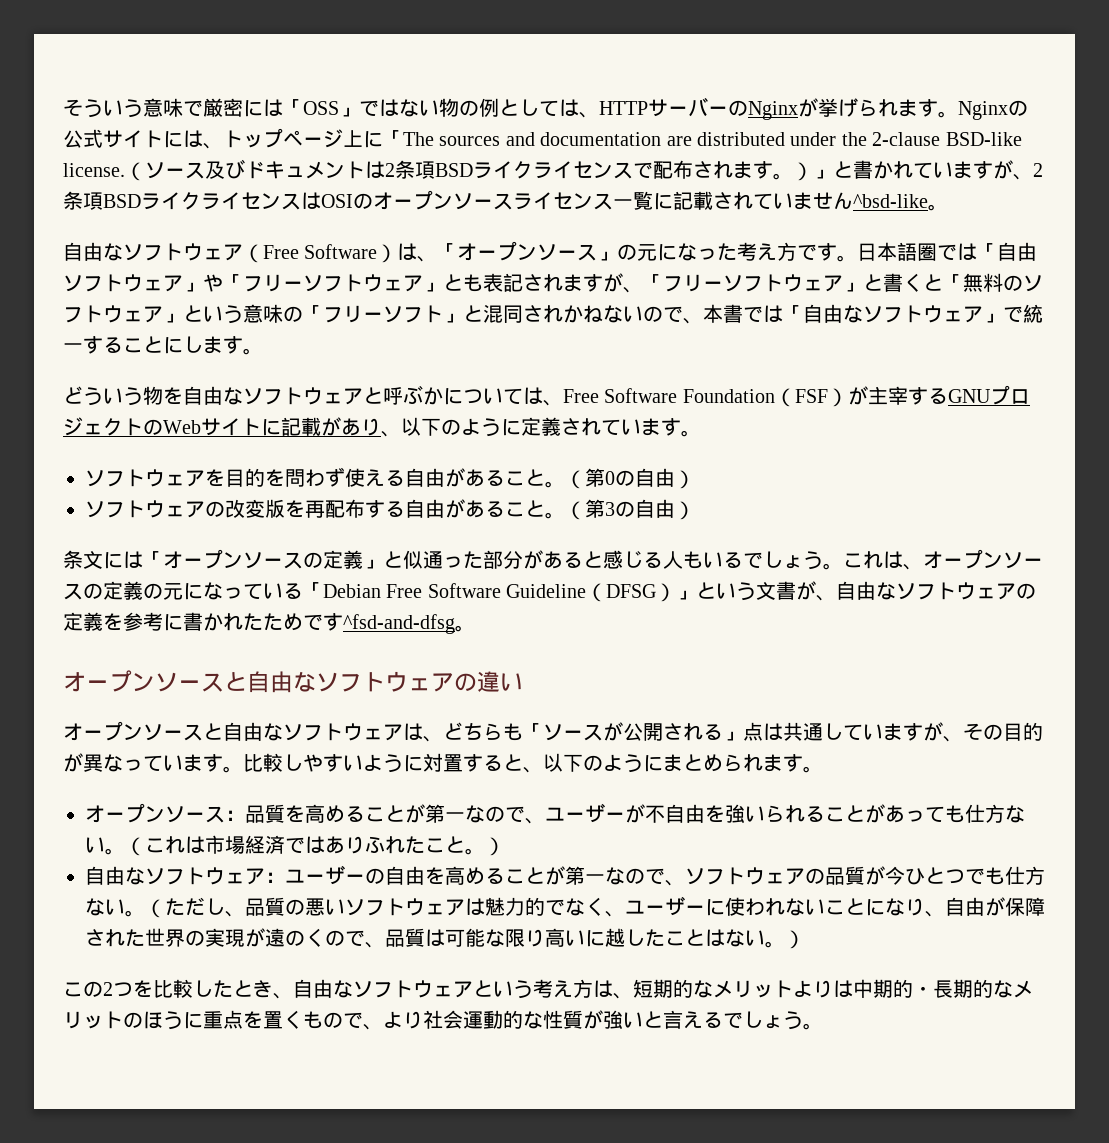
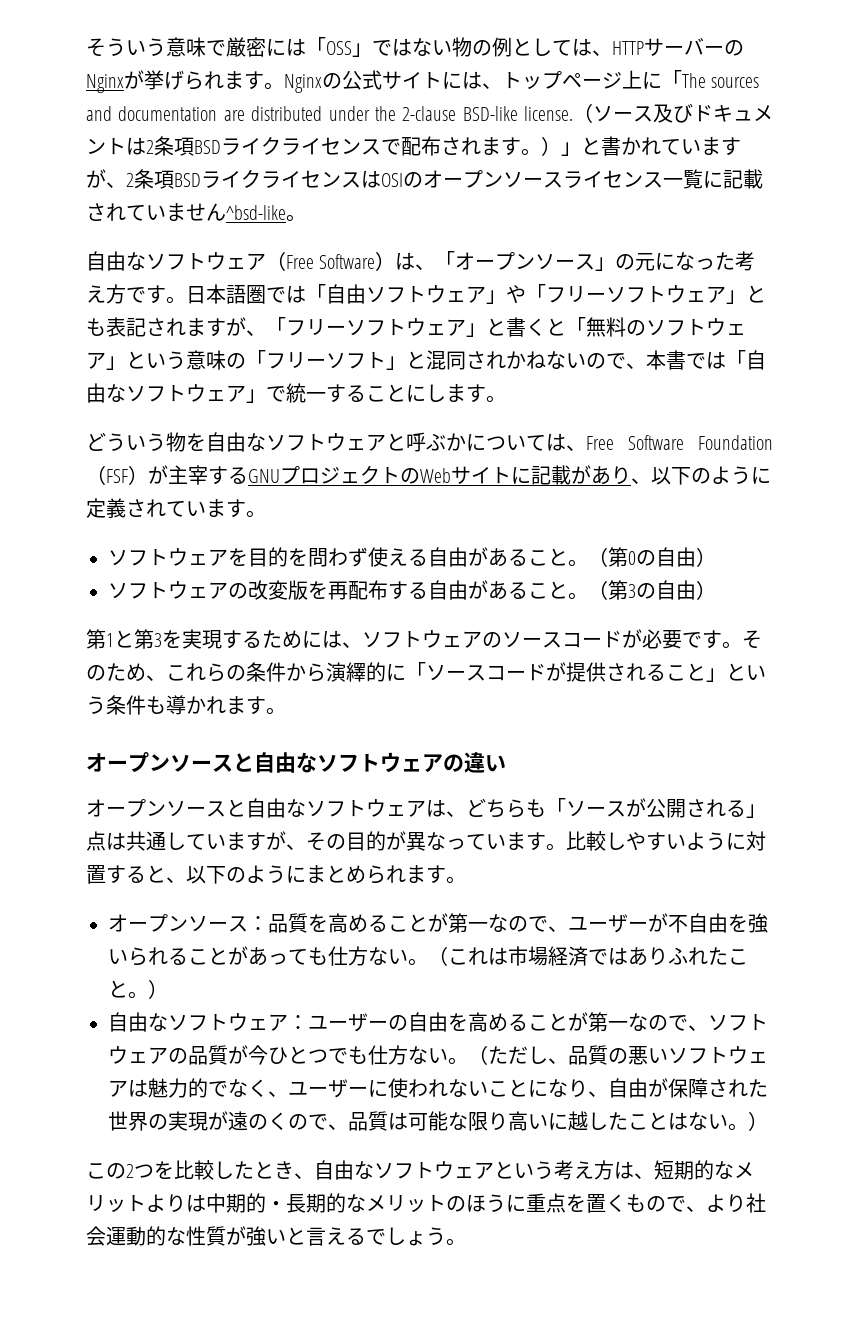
[63,549,1043,570] [63,581,1037,602] [63,612,455,634] 条文には「オープンソースの定義」と似通った部分があると感じる人もいるでしょう。これは、オープンソースの定義の元になっている「Debian Free Software Guideline（DFSG）」という文書が、自由なソフトウェアの定義を参考に書かれたためです^fsd-and-dfsg -> [86,629,762,649] [86,662,766,682] [86,695,266,715] 第1と第3を実現するためには、ソフトウェアのソースコードが必要です。そのため、これらの条件から演繹的に「ソースコードが提供されること」という条件も導かれます

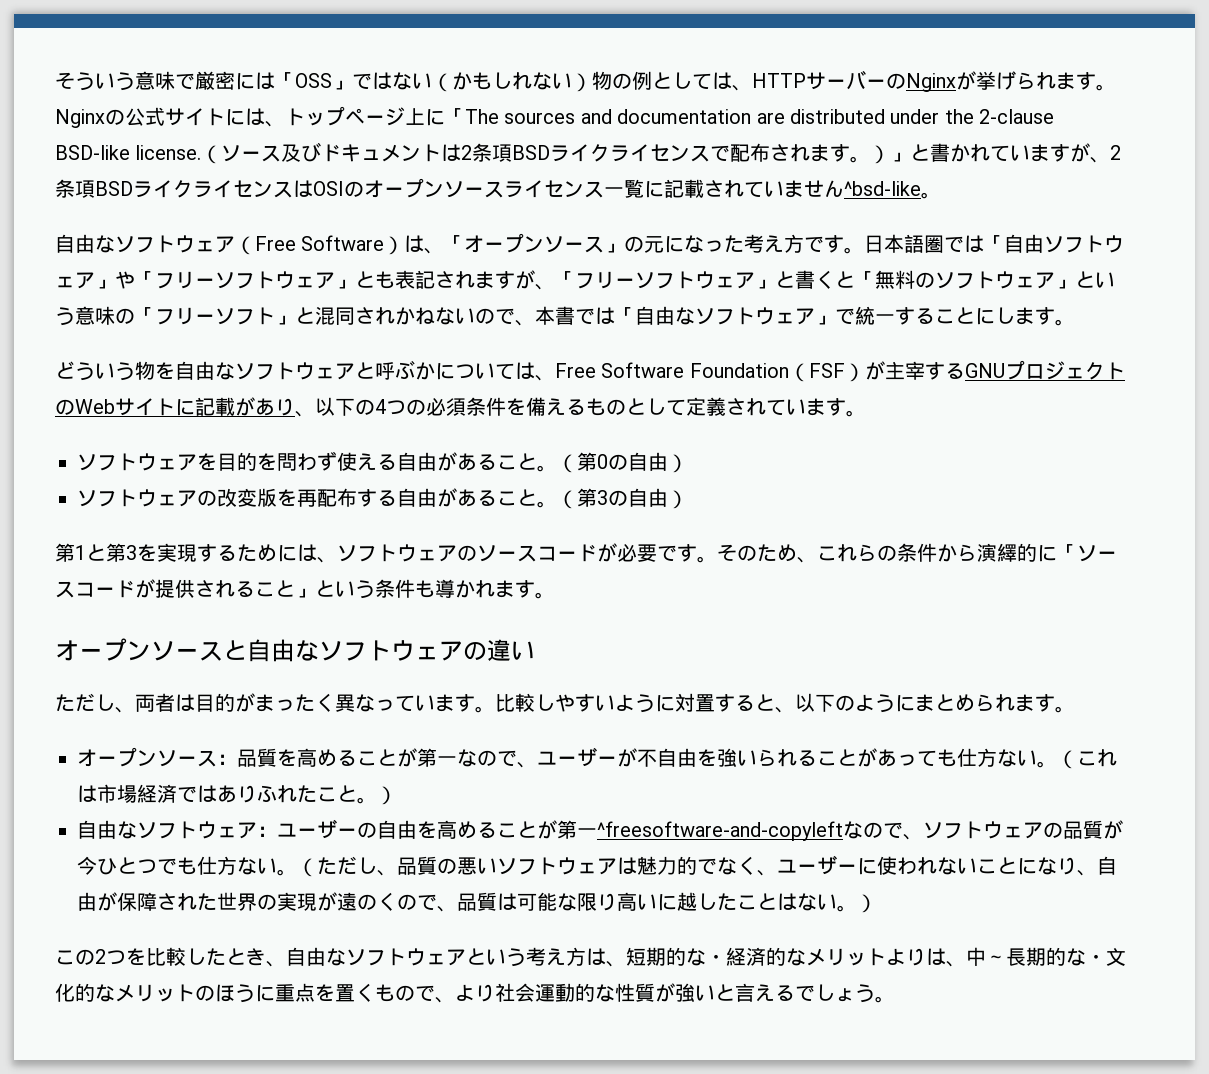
(452, 47) none -> [432,72,592,92] （かもしれない）
[711,466,771,484] ように -> [375,397,686,416] 4つの必須条件を備えるものとして
[86,798,766,818] [86,831,406,851] オープンソースと自由なソフトウェアは、どちらも「ソースが公開される」点は共通していますが、その目的が -> [55,693,335,713] ただし、両者は目的がまったく
(628, 1025) none -> [597,821,843,841] ^freesoftware-and-copyleft
(734, 1170) none -> [706,947,806,966] ・経済的な
[206,1193,326,1213] 中期的・長期 -> [946,947,1126,967] [55,983,75,1002] 、中～長期的な・文化

